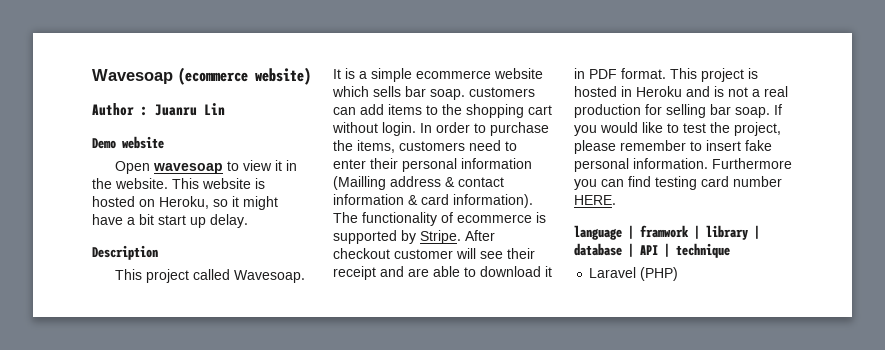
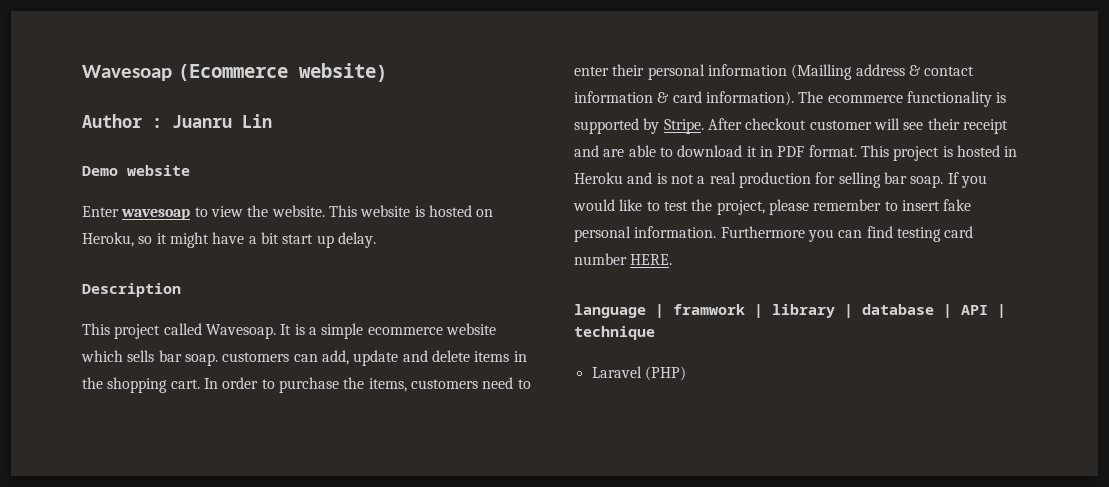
[178,67,248,85] (ecommerce -> [177,64,288,81] (Ecommerce
[114,161,150,174] Open -> [82,206,119,217] Enter
[274,160,297,171] it in -> (243, 211) none
[360,104,552,118] [332,122,416,136] add items to the shopping cart without login. -> [321,350,527,366] [82,377,200,393] add, update and delete items in the shopping cart.
[362,212,532,226] functionality of ecommerce -> [827,91,992,107] ecommerce functionality

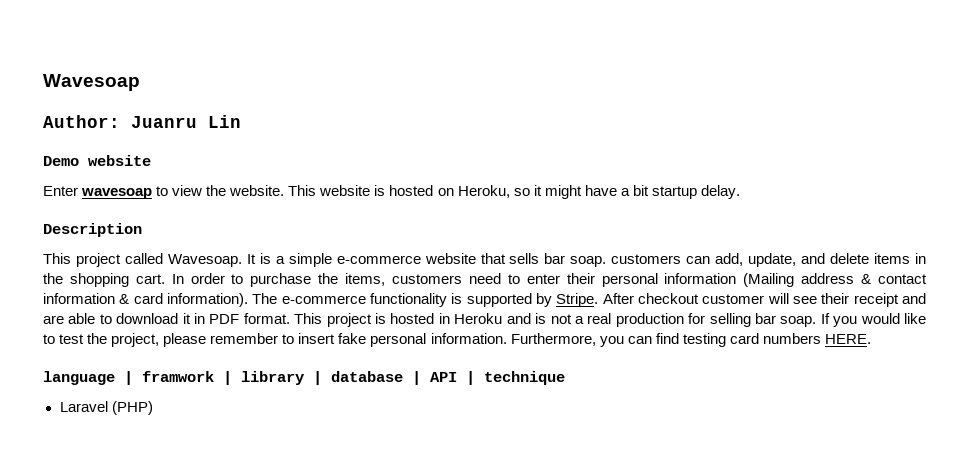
[177,63,387,82] [82,114,162,128] (Ecommerce website) // Author : -> [43,115,120,128] // Author:
[282,234,334,248] start up -> [651,186,697,199] startup
[367,323,496,335] [81,350,123,362] ecommerce website which -> [336,253,506,264] e-commerce website that
[353,350,399,366] update -> [748,253,797,267] update,
[791,64,853,80] (Mailling -> [743,273,795,287] (Mailing
[827,95,903,103] ecommerce -> [281,295,366,304] e-commerce
[720,226,805,238] Furthermore -> [510,333,596,346] Furthermore,
[574,253,627,265] number -> [762,333,821,344] numbers

